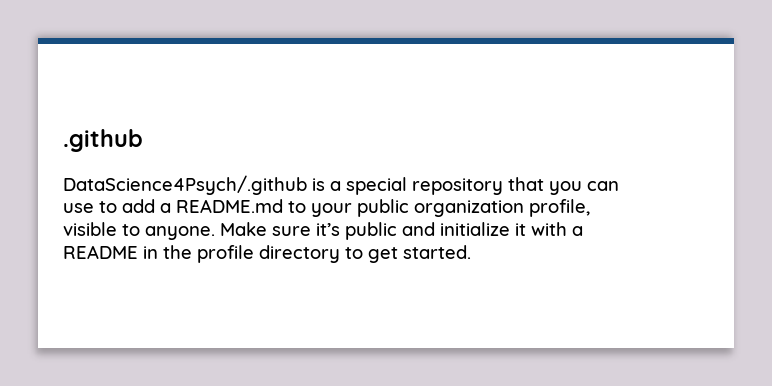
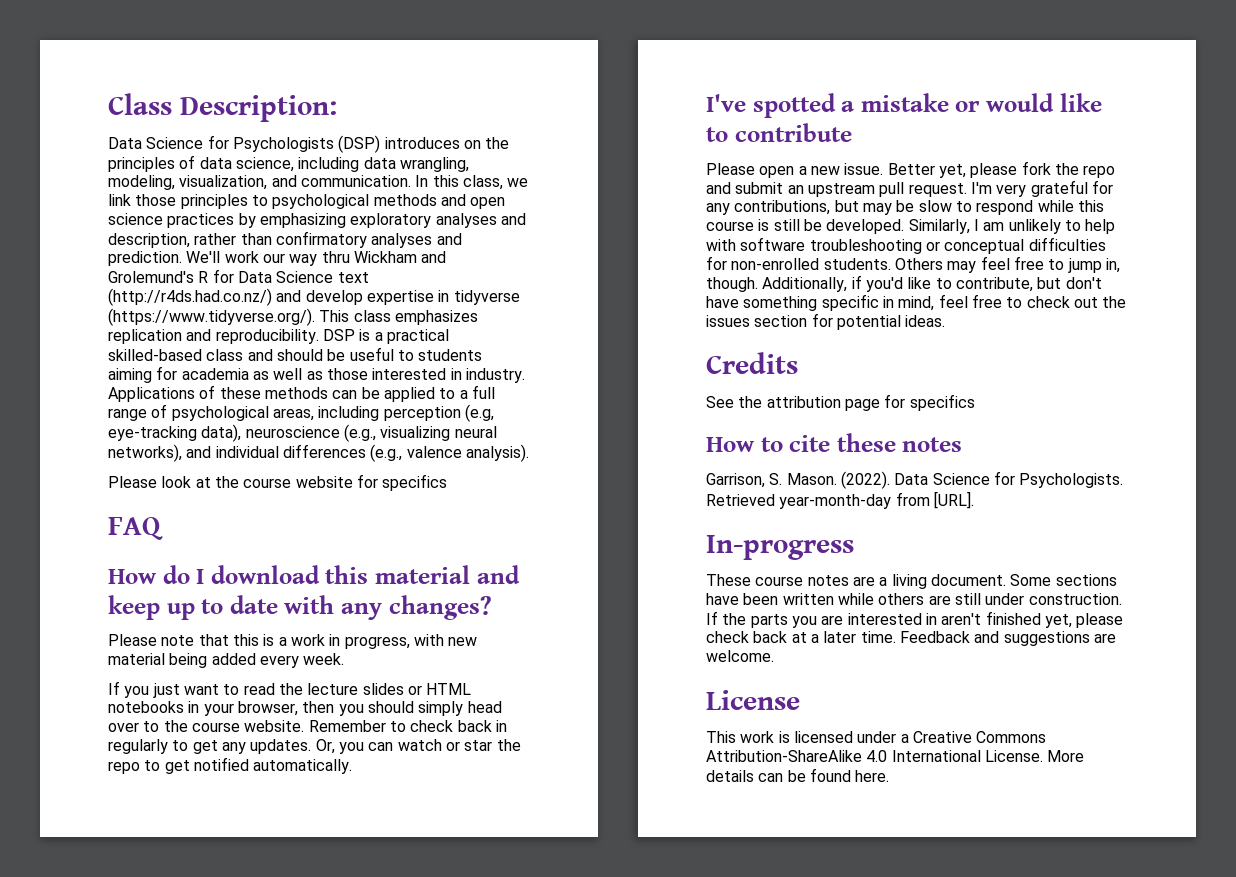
[63,129,143,152] [63,175,619,195] [63,199,590,217] [63,222,583,240] [63,245,471,263] .github // DataScience4Psych/.github is a special repository that you can use to add a README.md to your public organization profile, visible to anyone. Make sure it’s public and initialize it with a README in the profile directory to get started. -> [108,93,337,122] [108,135,510,153] [108,155,469,172] [108,175,529,190] [108,194,506,209] [108,213,526,228] [108,231,462,248] [108,251,447,266] [108,269,369,283] [108,288,520,306] [108,308,478,326] [108,329,449,344] [108,347,483,361] [108,366,525,383] [108,385,495,402] [108,404,494,422] [108,424,497,442] [108,444,529,462] [108,474,448,491] [108,517,163,540] [108,565,520,584] [108,595,492,620] [108,634,478,649] [108,653,345,668] [108,681,472,698] [108,701,502,716] [108,720,507,732] [108,739,521,754] [108,757,353,774] [706,93,1102,118] [706,123,852,142] [706,161,1116,178] [706,180,1113,197] [706,200,1104,215] [706,219,1116,234] [706,237,1106,254] [706,256,1120,273] [706,275,1102,292] [706,294,1127,311] [706,313,946,330] [706,352,798,374] [706,394,975,411] [706,433,963,452] [706,471,1124,489] [706,491,974,509] [706,535,854,560] [706,574,1117,589] [706,593,1122,605] [706,611,1124,628] [706,631,1116,646] [706,650,774,662] [706,690,800,710] [706,731,1047,743] [706,750,1085,762] [706,768,890,782] Class Description: // Data Science for Psychologists (DSP) introduces on the principles of data science, including data wrangling, modeling, visualization, and communication. In this class, we link those principles to psychological methods and open science practices by emphasizing exploratory analyses and description, rather than confirmatory analyses and prediction. We'll work our way thru Wickham and Grolemund's R for Data Science text (http://r4ds.had.co.nz/) and develop expertise in tidyverse (https://www.tidyverse.org/). This class emphasizes replication and reproducibility. DSP is a practical skilled-based class and should be useful to students aiming for academia as well as those interested in industry. Applications of these methods can be applied to a full range of psychological areas, including perception (e.g, eye-tracking data), neuroscience (e.g., visualizing neural networks), and individual differences (e.g., valence analysis). // Please look at the course website for specifics // FAQ // How do I download this material and keep up to date with any changes? // Please note that this is a work in progress, with new material being added every week. // If you just want to read the lecture slides or HTML notebooks in your browser, then you should simply head over to the course website. Remember to check back in regularly to get any updates. Or, you can watch or star the repo to get notified automatically. // I've spotted a mistake or would like to contribute // Please open a new issue. Better yet, please fork the repo and submit an upstream pull request. I'm very grateful for any contributions, but may be slow to respond while this course is still be developed. Similarly, I am unlikely to help with software troubleshooting or conceptual difficulties for non-enrolled students. Others may feel free to jump in, though. Additionally, if you'd like to contribute, but don't have something specific in mind, feel free to check out the issues section for potential ideas. // Credits // See the attribution page for specifics // How to cite these notes // Garrison, S. Mason. (2022). Data Science for Psychologists. Retrieved year-month-day from [URL]. // In-progress // These course notes are a living document. Some sections have been written while others are still under construction. If the parts you are interested in aren't finished yet, please check back at a later time. Feedback and suggestions are welcome. // License // This work is licensed under a Creative Commons Attribution-ShareAlike 4.0 International License. More details can be found here.

